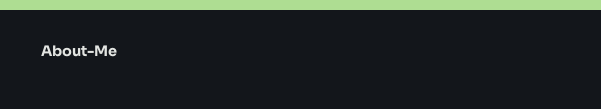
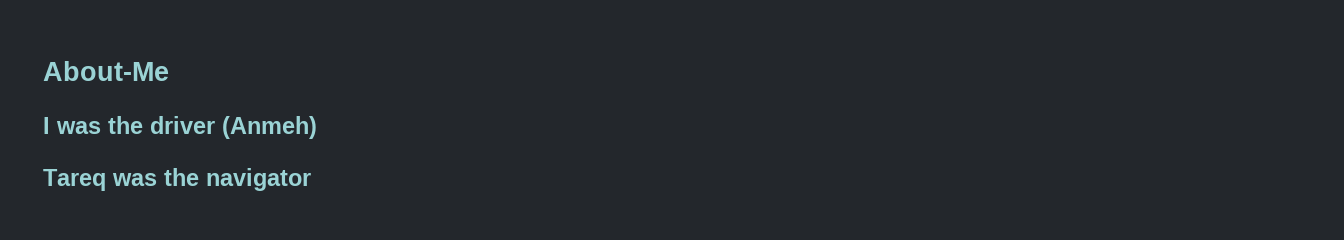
(117, 51) none -> [43,116,317,139] [43,168,311,191] // I was the driver (Anmeh) // Tareq was the navigator

